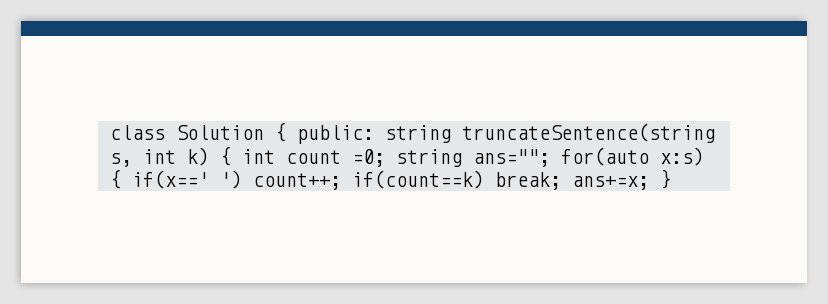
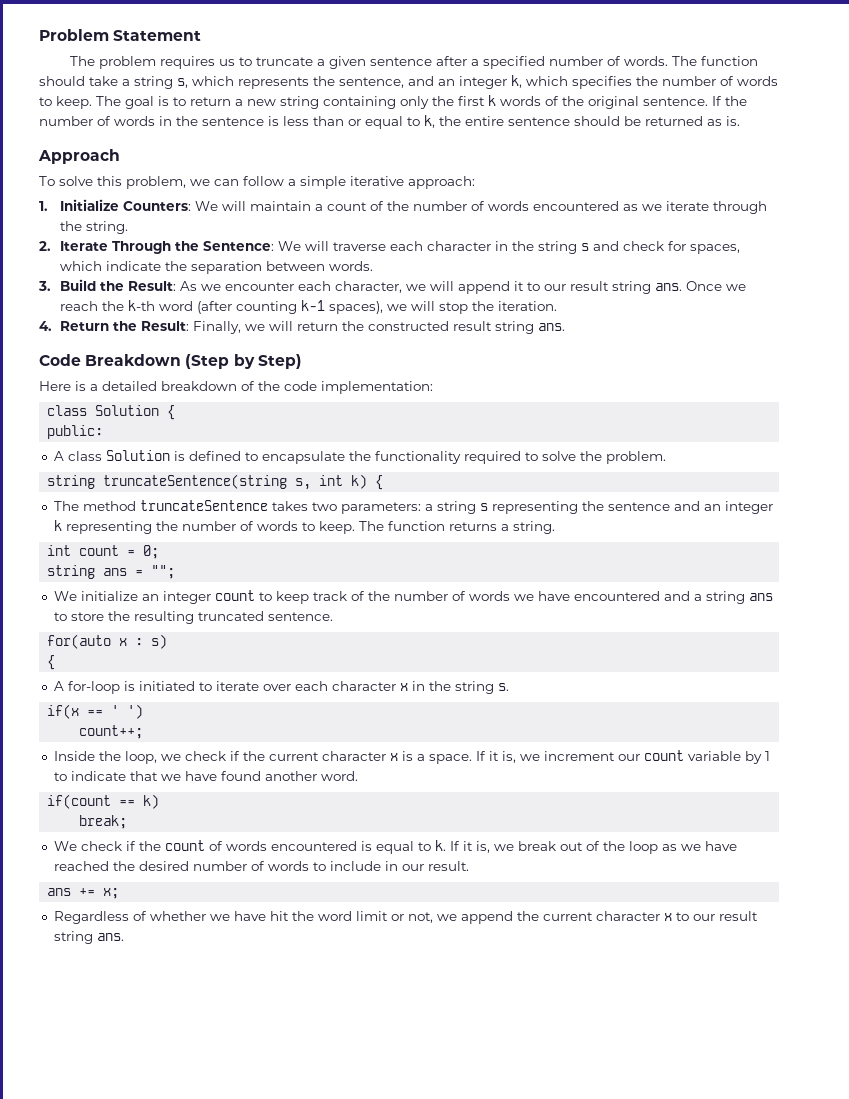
(110, 132) none -> [39,29,202,41] [69,56,758,69] [39,75,778,89] [39,95,747,109] [39,115,740,129] [38,149,120,164] [39,176,475,189] [39,199,768,214] [60,221,129,234] [39,241,741,254] [60,261,374,274] [38,279,747,294] [60,300,558,314] [39,321,566,334] [39,354,302,369] [39,381,433,394] Problem Statement // The problem requires us to truncate a given sentence after a specified number of words. The function should take a string s, which represents the sentence, and an integer k, which specifies the number of words to keep. The goal is to return a new string containing only the first k words of the original sentence. If the number of words in the sentence is less than or equal to k, the entire sentence should be returned as is. // Approach // To solve this problem, we can follow a simple iterative approach: // 1. Initialize Counters: We will maintain a count of the number of words encountered as we iterate through the string. // 2. Iterate Through the Sentence: We will traverse each character in the string s and check for spaces, which indicate the separation between words. // 3. Build the Result: As we encounter each character, we will append it to our result string ans. Once we reach the k-th word (after counting k-1 spaces), we will stop the iteration. // 4. Return the Result: Finally, we will return the constructed result string ans. // Code Breakdown (Step by Step) // Here is a detailed breakdown of the code implementation: //
(287, 132) none -> (176, 412) //
(375, 134) none -> [53,450,666,464] // A class Solution is defined to encapsulate the functionality required to solve the problem. //
[242,147,705,167] [110,169,210,189] int count =0; string ans=""; for(auto x:s) { if(x==' -> [53,500,773,514] [53,520,555,534] [47,545,160,559] [47,565,176,579] [53,590,773,604] [53,611,333,624] [47,634,168,649] [47,655,56,670] [53,681,509,694] [47,704,120,719] // The method truncateSentence takes two parameters: a string s representing the sentence and an integer k representing the number of words to keep. The function returns a string. // int count = 0; // string ans = ""; // We initialize an integer count to keep track of the number of words we have encountered and a string ans to store the resulting truncated sentence. // for(auto x : s) // { // A for-loop is initiated to iterate over each character x in the string s. // if(x == '
(243, 179) none -> (144, 711) //
[352,169,672,190] if(count==k) break; ans+=x; } -> [53,750,770,764] [53,771,358,781] [47,794,160,809] [79,815,128,829] [53,840,737,854] [53,861,469,871] [47,888,120,899] [53,911,758,924] [53,931,124,944] // Inside the loop, we check if the current character x is a space. If it is, we increment our count variable by 1 to indicate that we have found another word. // if(count == k) // break; // We check if the count of words encountered is equal to k. If it is, we break out of the loop as we have reached the desired number of words to include in our result. // ans += x; // Regardless of whether we have hit the word limit or not, we append the current character x to our result string ans.

